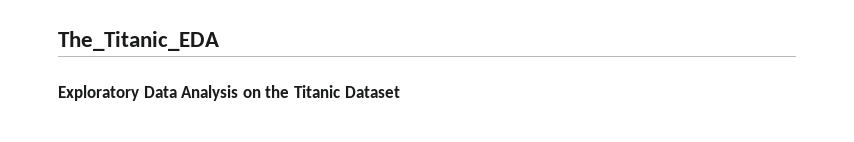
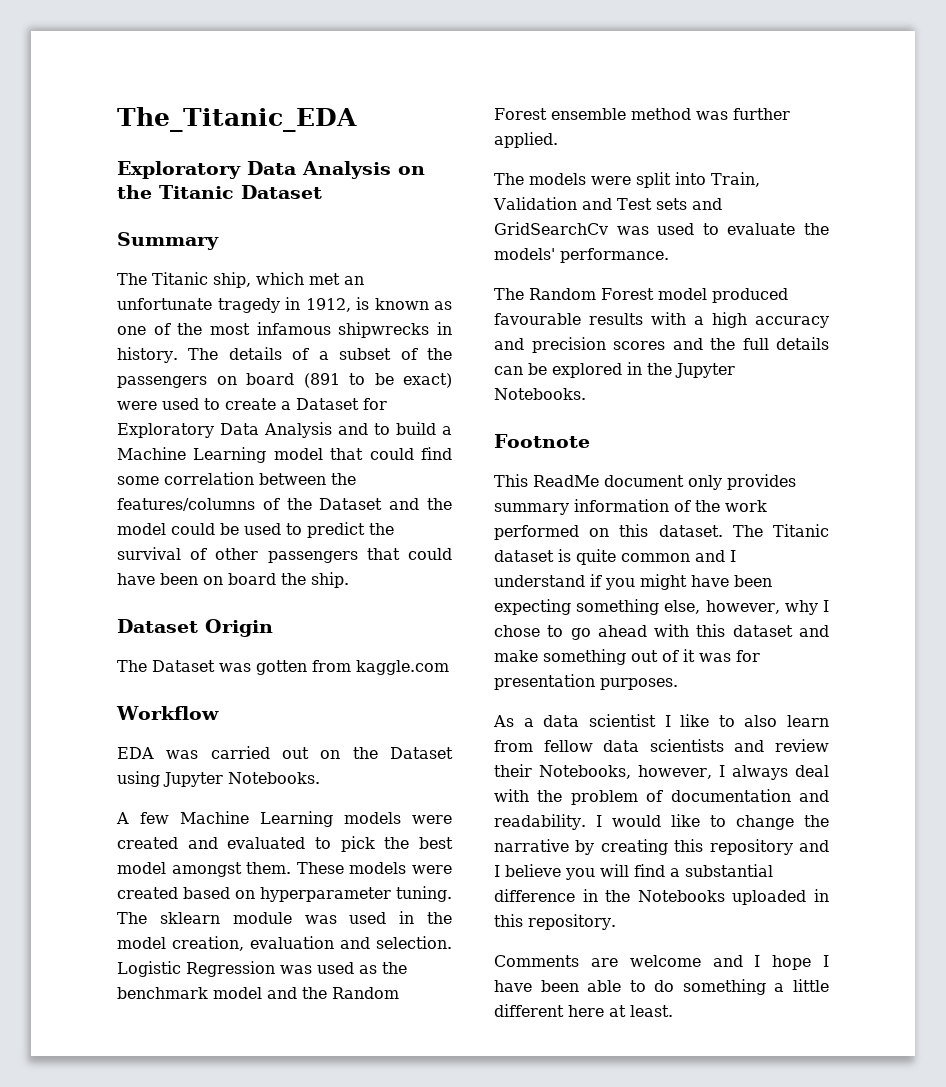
(400, 92) none -> [117,232,219,250] [117,272,364,288] [117,297,452,313] [117,322,452,338] [117,347,452,363] [117,373,452,388] [117,398,387,410] [117,422,452,438] [117,447,452,463] [117,472,356,485] [117,498,453,511] [117,522,394,538] [117,547,452,563] [117,572,349,588] [117,619,273,637] [117,660,449,675] [116,706,219,720] [117,746,453,759] [117,771,320,787] [116,811,452,827] [117,836,453,852] [117,862,452,877] [117,886,452,902] [117,911,452,924] [117,936,452,951] [117,961,407,977] [117,987,399,999] [494,108,790,120] [494,132,558,148] [494,172,760,188] [493,197,722,210] [494,222,829,235] [494,248,669,263] [494,288,788,303] [494,312,829,328] [494,337,829,353] [494,362,735,378] [494,388,586,400] [494,434,590,448] [494,474,796,490] [494,499,767,515] [494,524,829,540] [494,549,736,565] [494,574,772,590] [494,599,829,615] [494,624,829,640] [494,649,760,665] [494,674,678,690] [493,714,829,727] [494,739,829,752] [494,764,829,780] [494,789,829,805] [494,814,829,830] [494,839,829,855] [494,864,773,880] [494,889,829,905] [494,914,616,930] [494,955,829,970] [494,979,829,995] [494,1004,673,1017] // Summary // The Titanic ship, which met an unfortunate tragedy in 1912, is known as one of the most infamous shipwrecks in history. The details of a subset of the passengers on board (891 to be exact) were used to create a Dataset for Exploratory Data Analysis and to build a Machine Learning model that could find some correlation between the features/columns of the Dataset and the model could be used to predict the survival of other passengers that could have been on board the ship. // Dataset Origin // The Dataset was gotten from kaggle.com // Workflow // EDA was carried out on the Dataset using Jupyter Notebooks. // A few Machine Learning models were created and evaluated to pick the best model amongst them. These models were created based on hyperparameter tuning. The sklearn module was used in the model creation, evaluation and selection. Logistic Regression was used as the benchmark model and the Random Forest ensemble method was further applied. // The models were split into Train, Validation and Test sets and GridSearchCv was used to evaluate the models' performance. // The Random Forest model produced favourable results with a high accuracy and precision scores and the full details can be explored in the Jupyter Notebooks. // Footnote // This ReadMe document only provides summary information of the work performed on this dataset. The Titanic dataset is quite common and I understand if you might have been expecting something else, however, why I chose to go ahead with this dataset and make something out of it was for presentation purposes. // As a data scientist I like to also learn from fellow data scientists and review their Notebooks, however, I always deal with the problem of documentation and readability. I would like to change the narrative by creating this repository and I believe you will find a substantial difference in the Notebooks uploaded in this repository. // Comments are welcome and I hope I have been able to do something a little different here at least.

